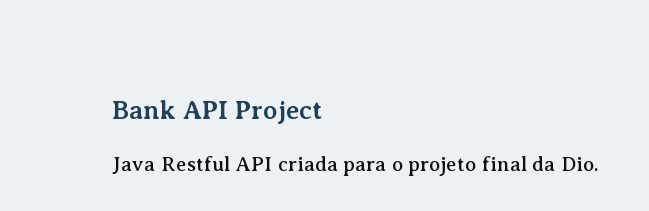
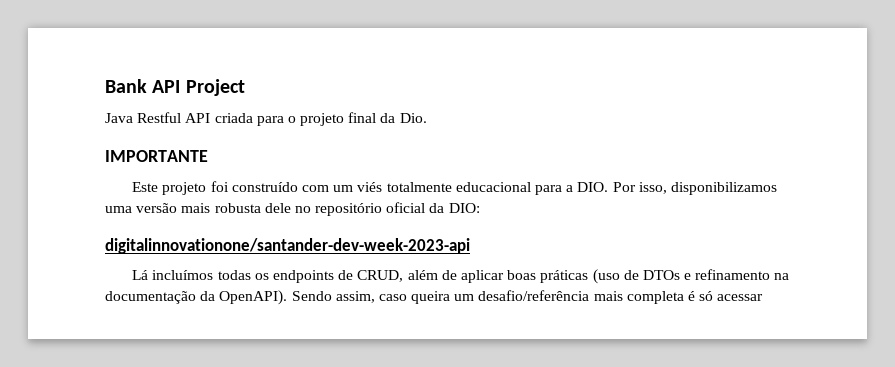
(598, 164) none -> [105,150,208,162] [132,181,777,195] [105,202,480,216] [105,238,470,254] [132,269,790,284] [105,290,764,305] // IMPORTANTE // Este projeto foi construído com um viés totalmente educacional para a DIO. Por isso, disponibilizamos uma versão mais robusta dele no repositório oficial da DIO: // digitalinnovationone/santander-dev-week-2023-api // Lá incluímos todas os endpoints de CRUD, além de aplicar boas práticas (uso de DTOs e refinamento na documentação da OpenAPI). Sendo assim, caso queira um desafio/referência mais completa é só acessar

